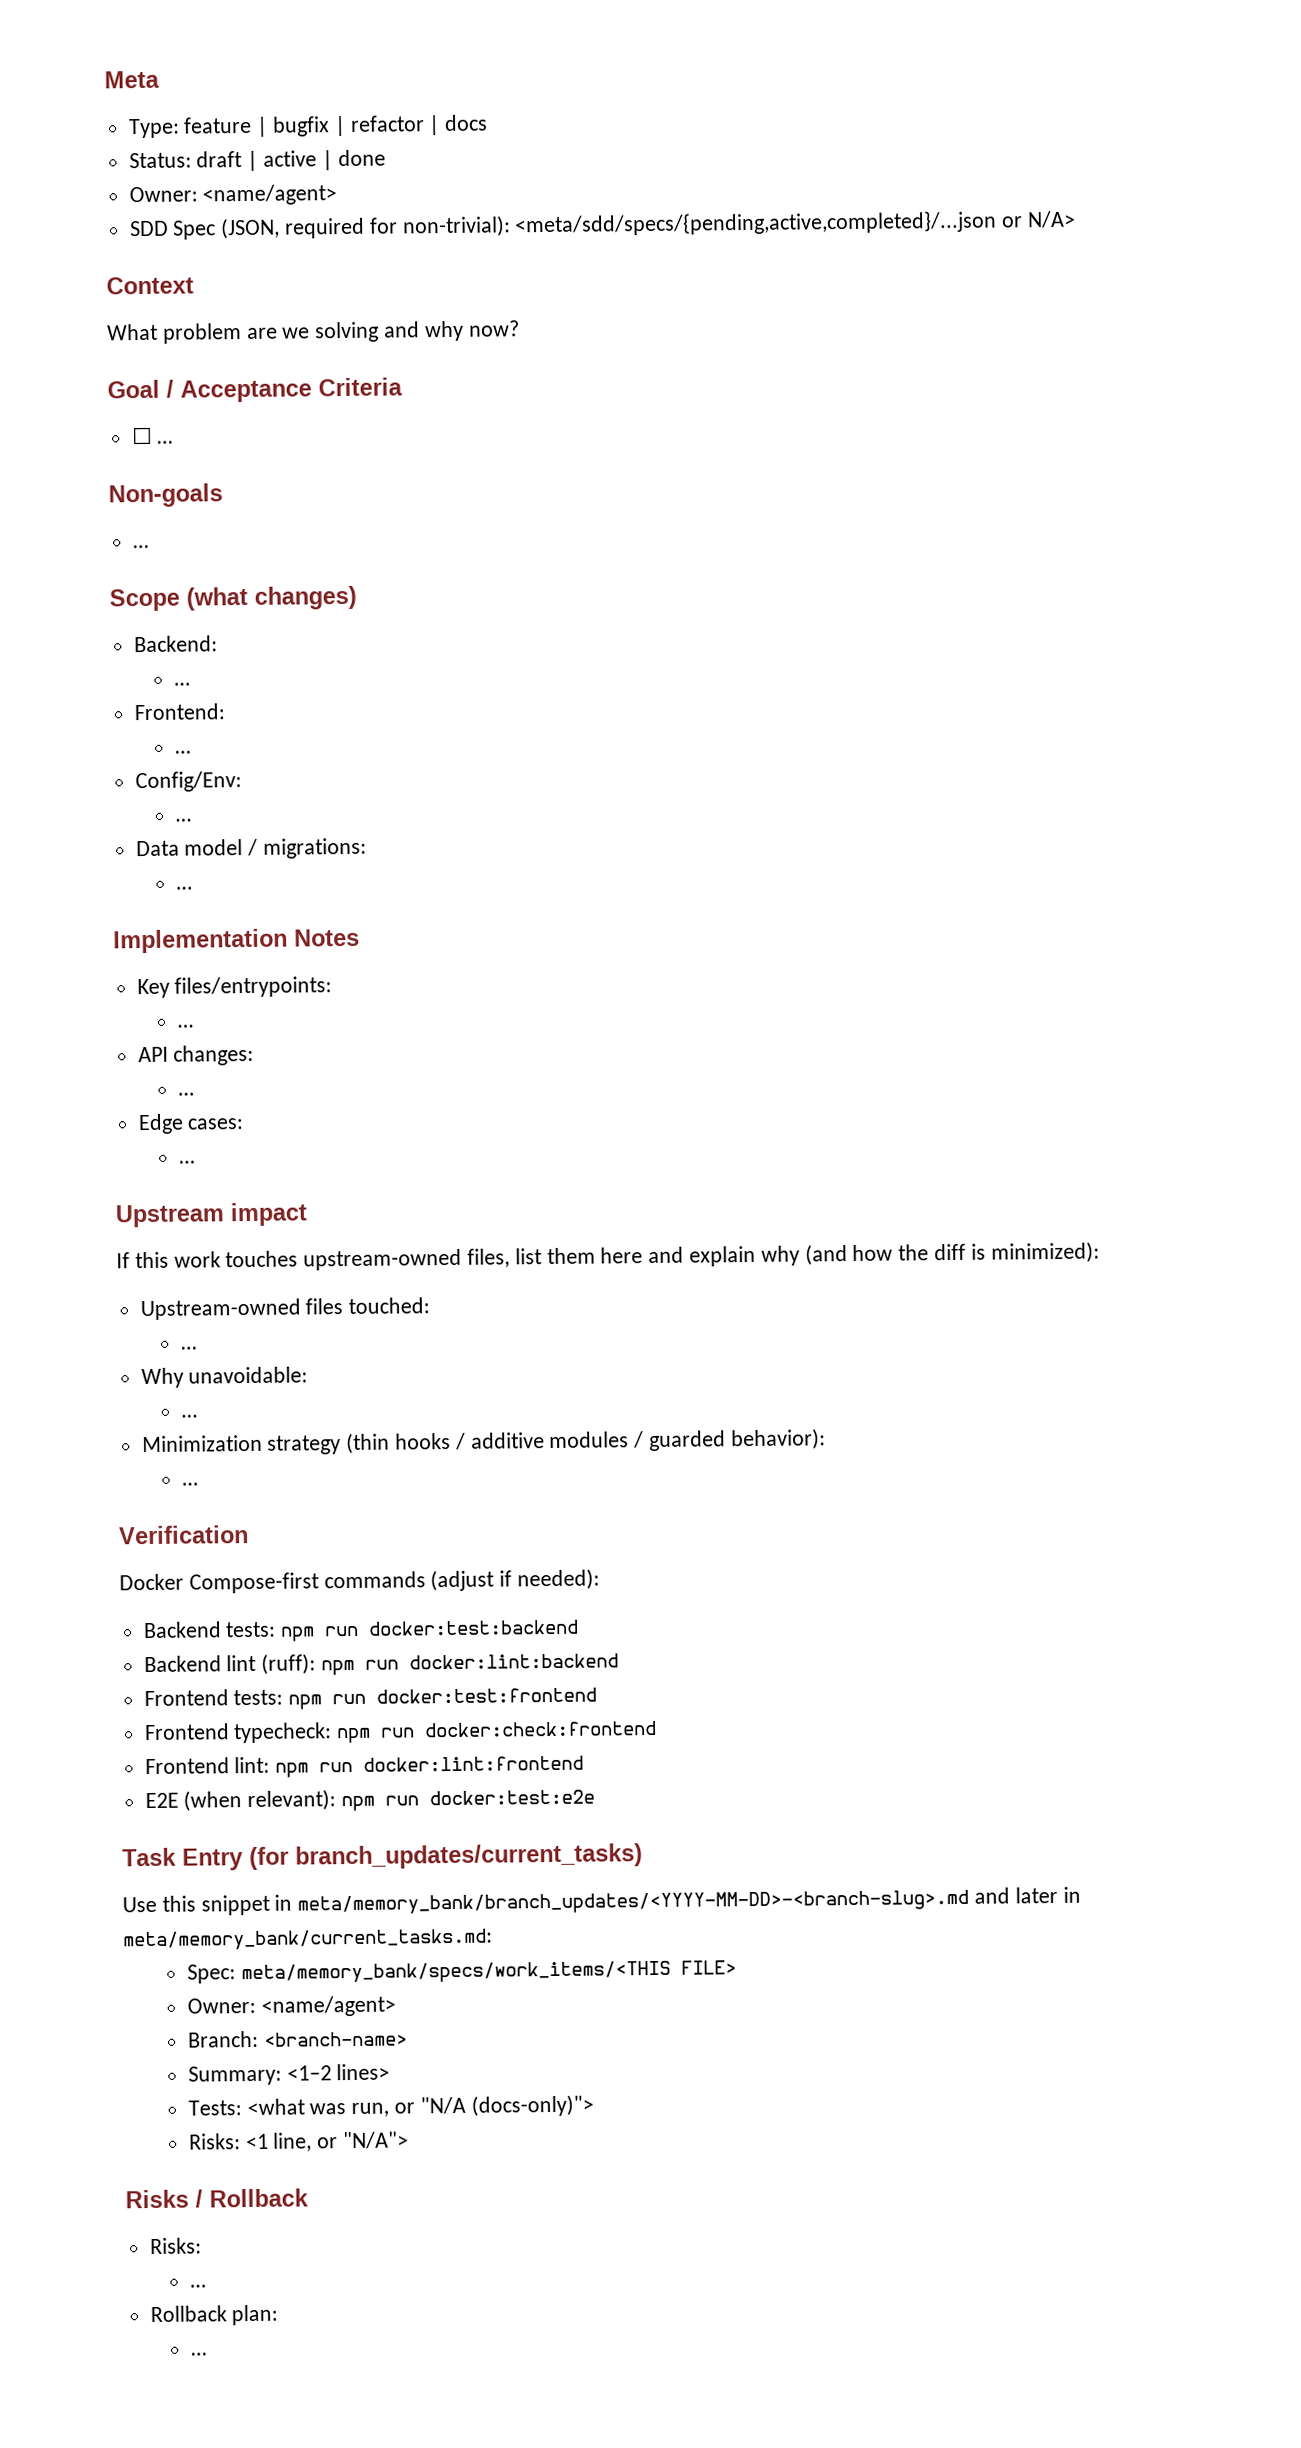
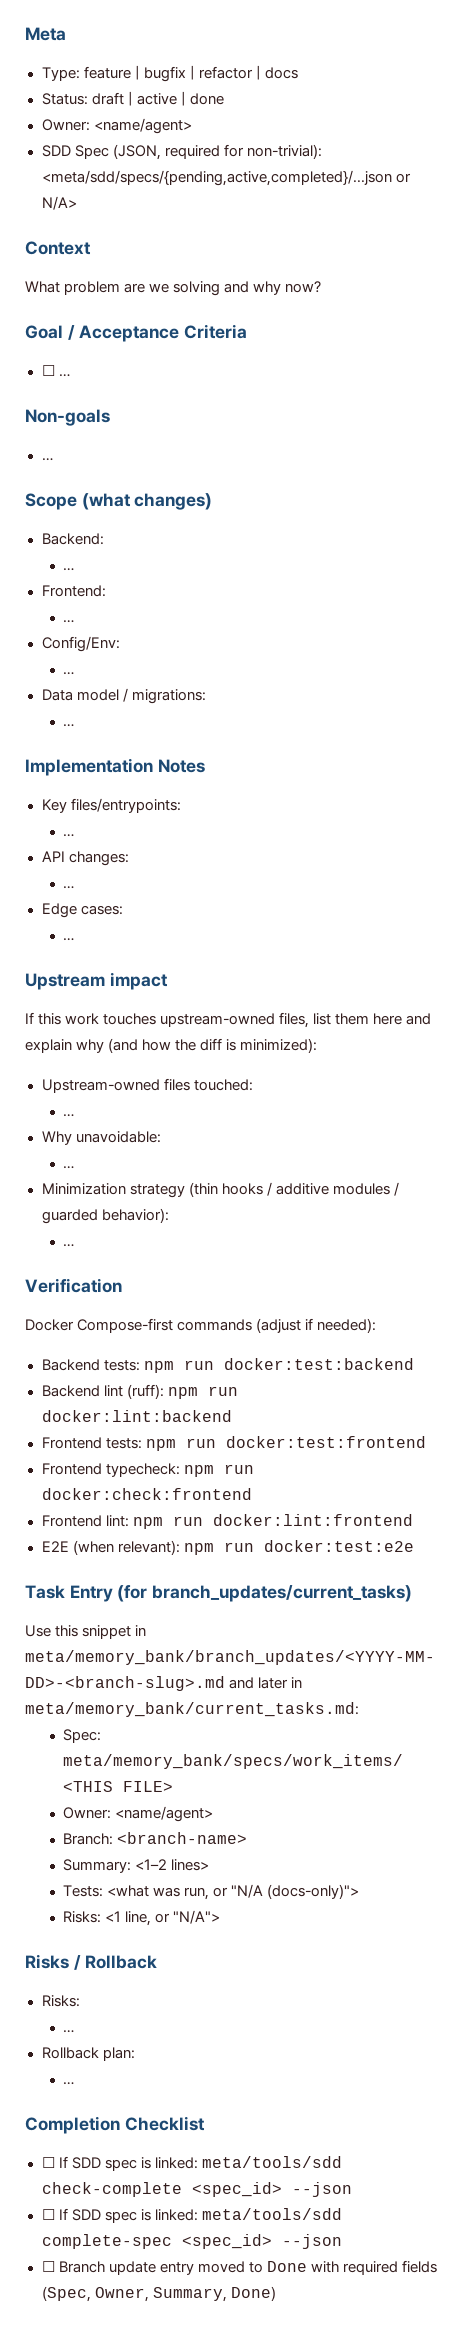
(207, 2354) none -> [25,2116,205,2134] [41,2156,342,2171] [41,2182,352,2197] [41,2208,342,2223] [41,2234,342,2249] [41,2260,437,2275] [41,2286,276,2302] // Completion Checklist // ☐ If SDD spec is linked: meta/tools/sdd check-complete <spec_id> --json // ☐ If SDD spec is linked: meta/tools/sdd complete-spec <spec_id> --json // ☐ Branch update entry moved to Done with required fields (Spec, Owner, Summary, Done)

